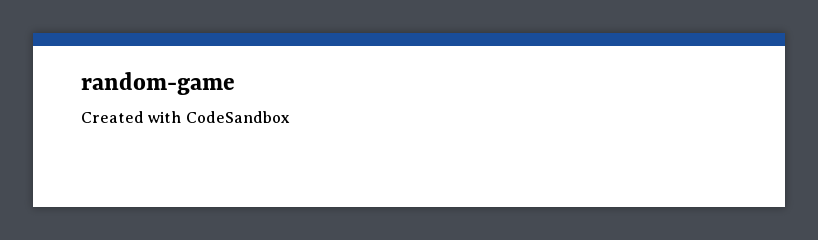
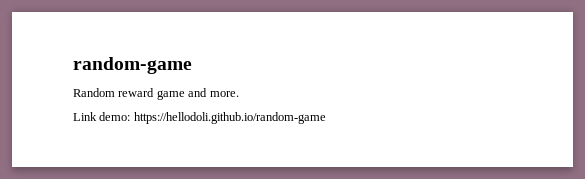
[81,111,290,123] Created with CodeSandbox -> [73,88,239,100] [73,112,326,124] Random reward game and more. // Link demo: https://hellodoli.github.io/random-game

